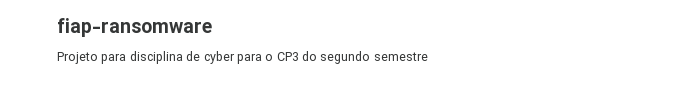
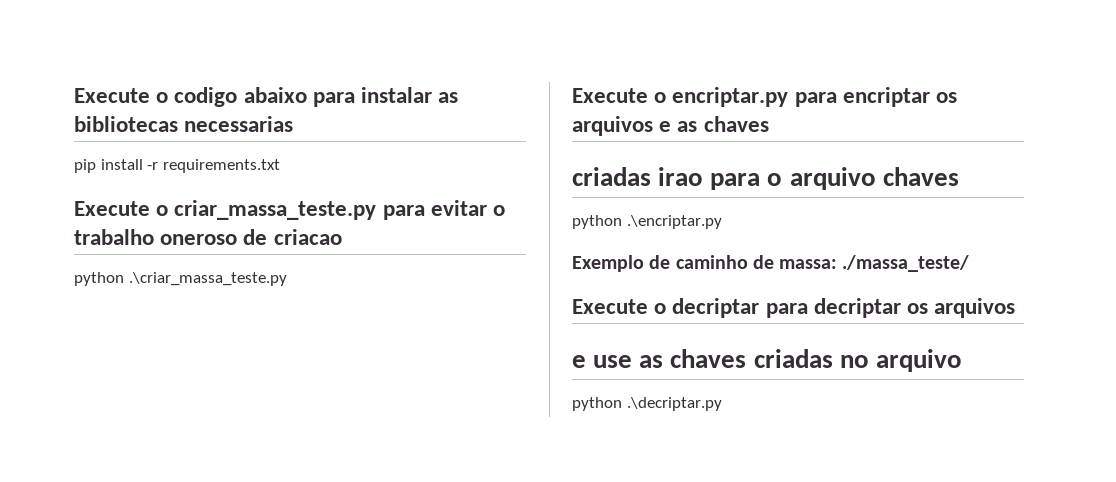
[57,18,212,37] [57,51,428,64] fiap-ransomware // Projeto para disciplina de cyber para o CP3 do segundo semestre -> [74,87,459,107] [74,116,294,132] [74,159,280,173] [74,200,506,220] [74,229,342,245] [74,272,287,286] [572,87,958,107] [572,116,769,136] [572,167,959,190] [572,215,722,229] [572,255,970,272] [572,298,1016,318] [572,349,962,372] [572,397,722,411] Execute o codigo abaixo para instalar as bibliotecas necessarias // pip install -r requirements.txt // Execute o criar_massa_teste.py para evitar o trabalho oneroso de criacao // python .\criar_massa_teste.py // Execute o encriptar.py para encriptar os arquivos e as chaves // criadas irao para o arquivo chaves // python .\encriptar.py // Exemplo de caminho de massa: ./massa_teste/ // Execute o decriptar para decriptar os arquivos // e use as chaves criadas no arquivo // python .\decriptar.py

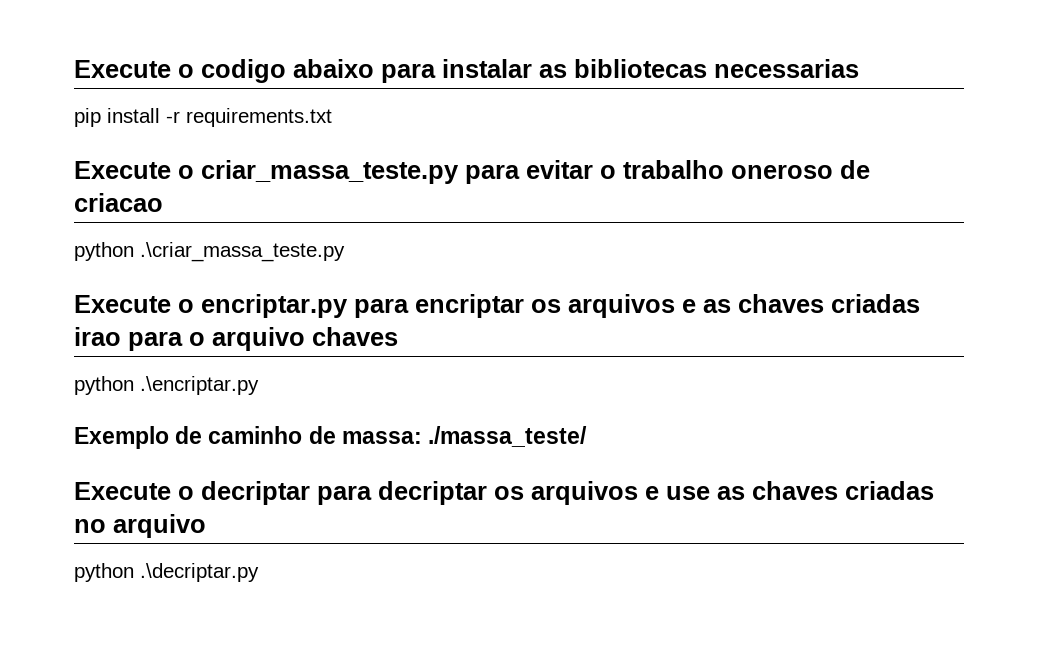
(769, 124) // -> (824, 303) none
(1016, 308) // -> (638, 493) none

